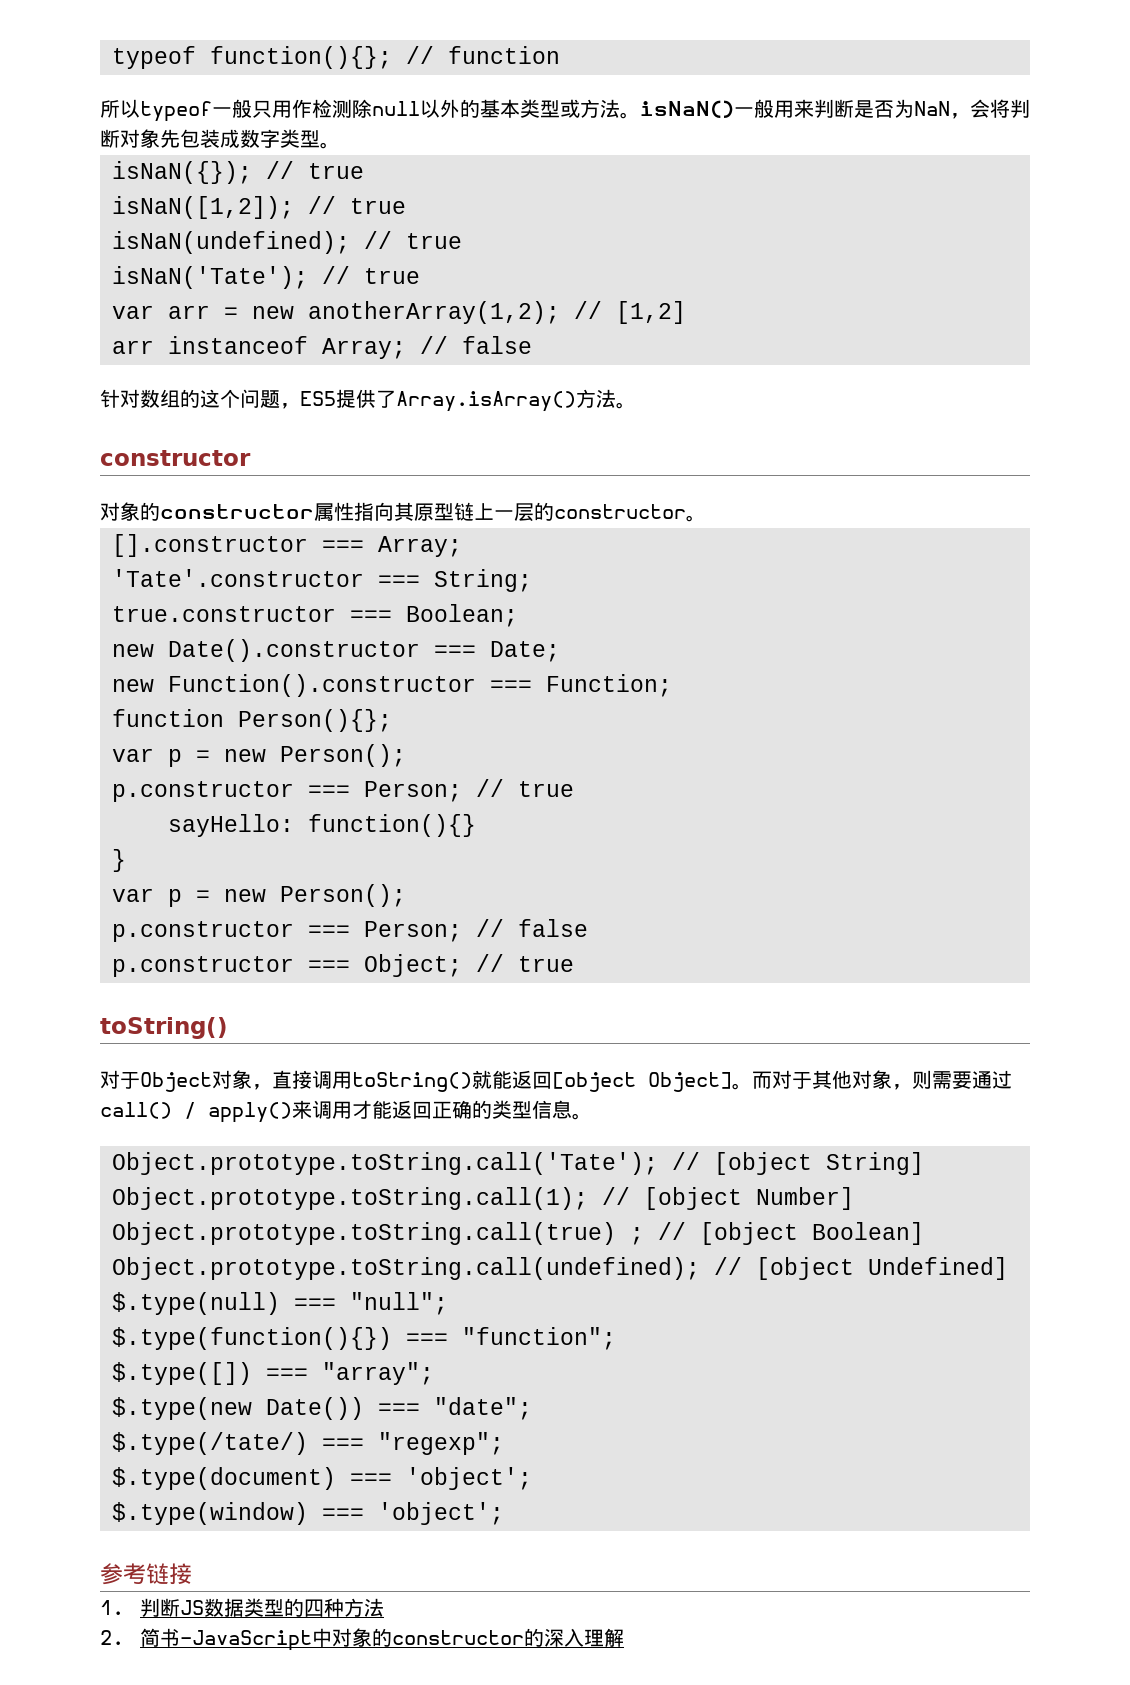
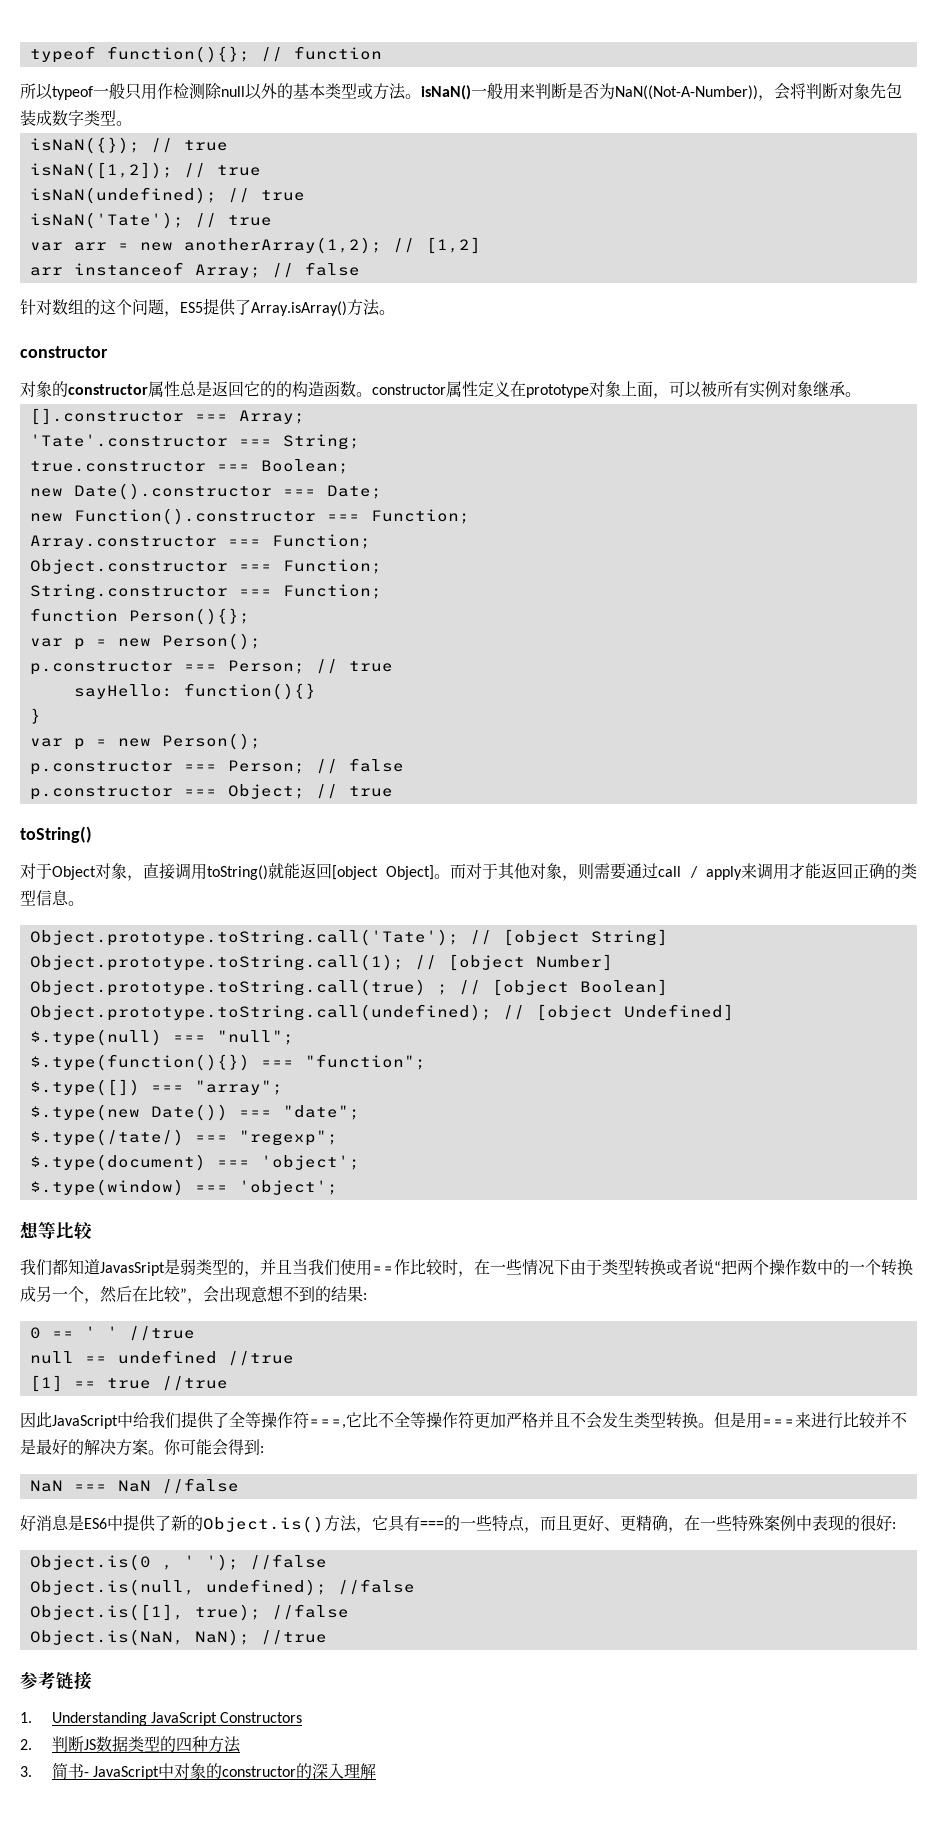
[914,101,950,116] NaN -> [615,85,758,100] NaN((Not-A-Number))
[354,502,686,522] 指向其原型链上一层的constructor -> [180,381,845,399] 总是返回它的的构造函数。constructor属性定义在prototype对象上面，可以被所有实例对象继承
(672, 685) none -> [29,534,371,549] [29,559,382,574] [29,584,382,600] // Array.constructor === Function; // Object.constructor === Function; // String.constructor === Function;
[100,1102,292,1123] call() / apply() -> [658,866,742,880] call / apply
[100,1563,192,1585] [100,1600,124,1615] 参考链接 // 1. -> [20,1221,93,1239] [20,1259,913,1277] [20,1285,367,1304] [29,1326,195,1341] [29,1350,294,1366] [29,1375,228,1392] [20,1411,907,1429] [20,1439,264,1456] [29,1478,239,1494] [20,1514,896,1533] [29,1554,327,1571] [29,1579,415,1596] [29,1604,349,1621] [29,1629,327,1646] [20,1671,92,1690] [20,1712,303,1726] [20,1739,32,1750] 想等比较 // 我们都知道JavasSript是弱类型的，并且当我们使用==作比较时，在一些情况下由于类型转换或者说“把两个操作数中的一个转换成另一个，然后在比较”，会出现意想不到的结果: // 0 == ' ' //true // null == undefined //true // [1] == true //true // 因此JavaScript中给我们提供了全等操作符===,它比不全等操作符更加严格并且不会发生类型转换。但是用===来进行比较并不是最好的解决方案。你可能会得到: // NaN === NaN //false // 好消息是ES6中提供了新的Object.is()方法，它具有===的一些特点，而且更好、更精确，在一些特殊案例中表现的很好: // Object.is(0 , ' '); //false // Object.is(null, undefined); //false // Object.is([1], true); //false // Object.is(NaN, NaN); //true // 参考链接 // 1. Understanding JavaScript Constructors // 2.
[100,1628,312,1651] 2.简书-JavaScript -> [20,1763,160,1780] 3.简书- JavaScript

